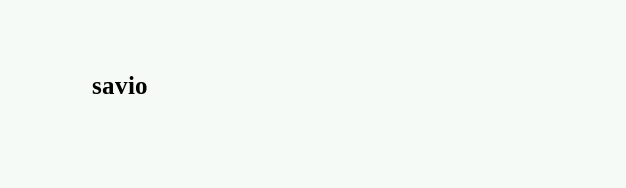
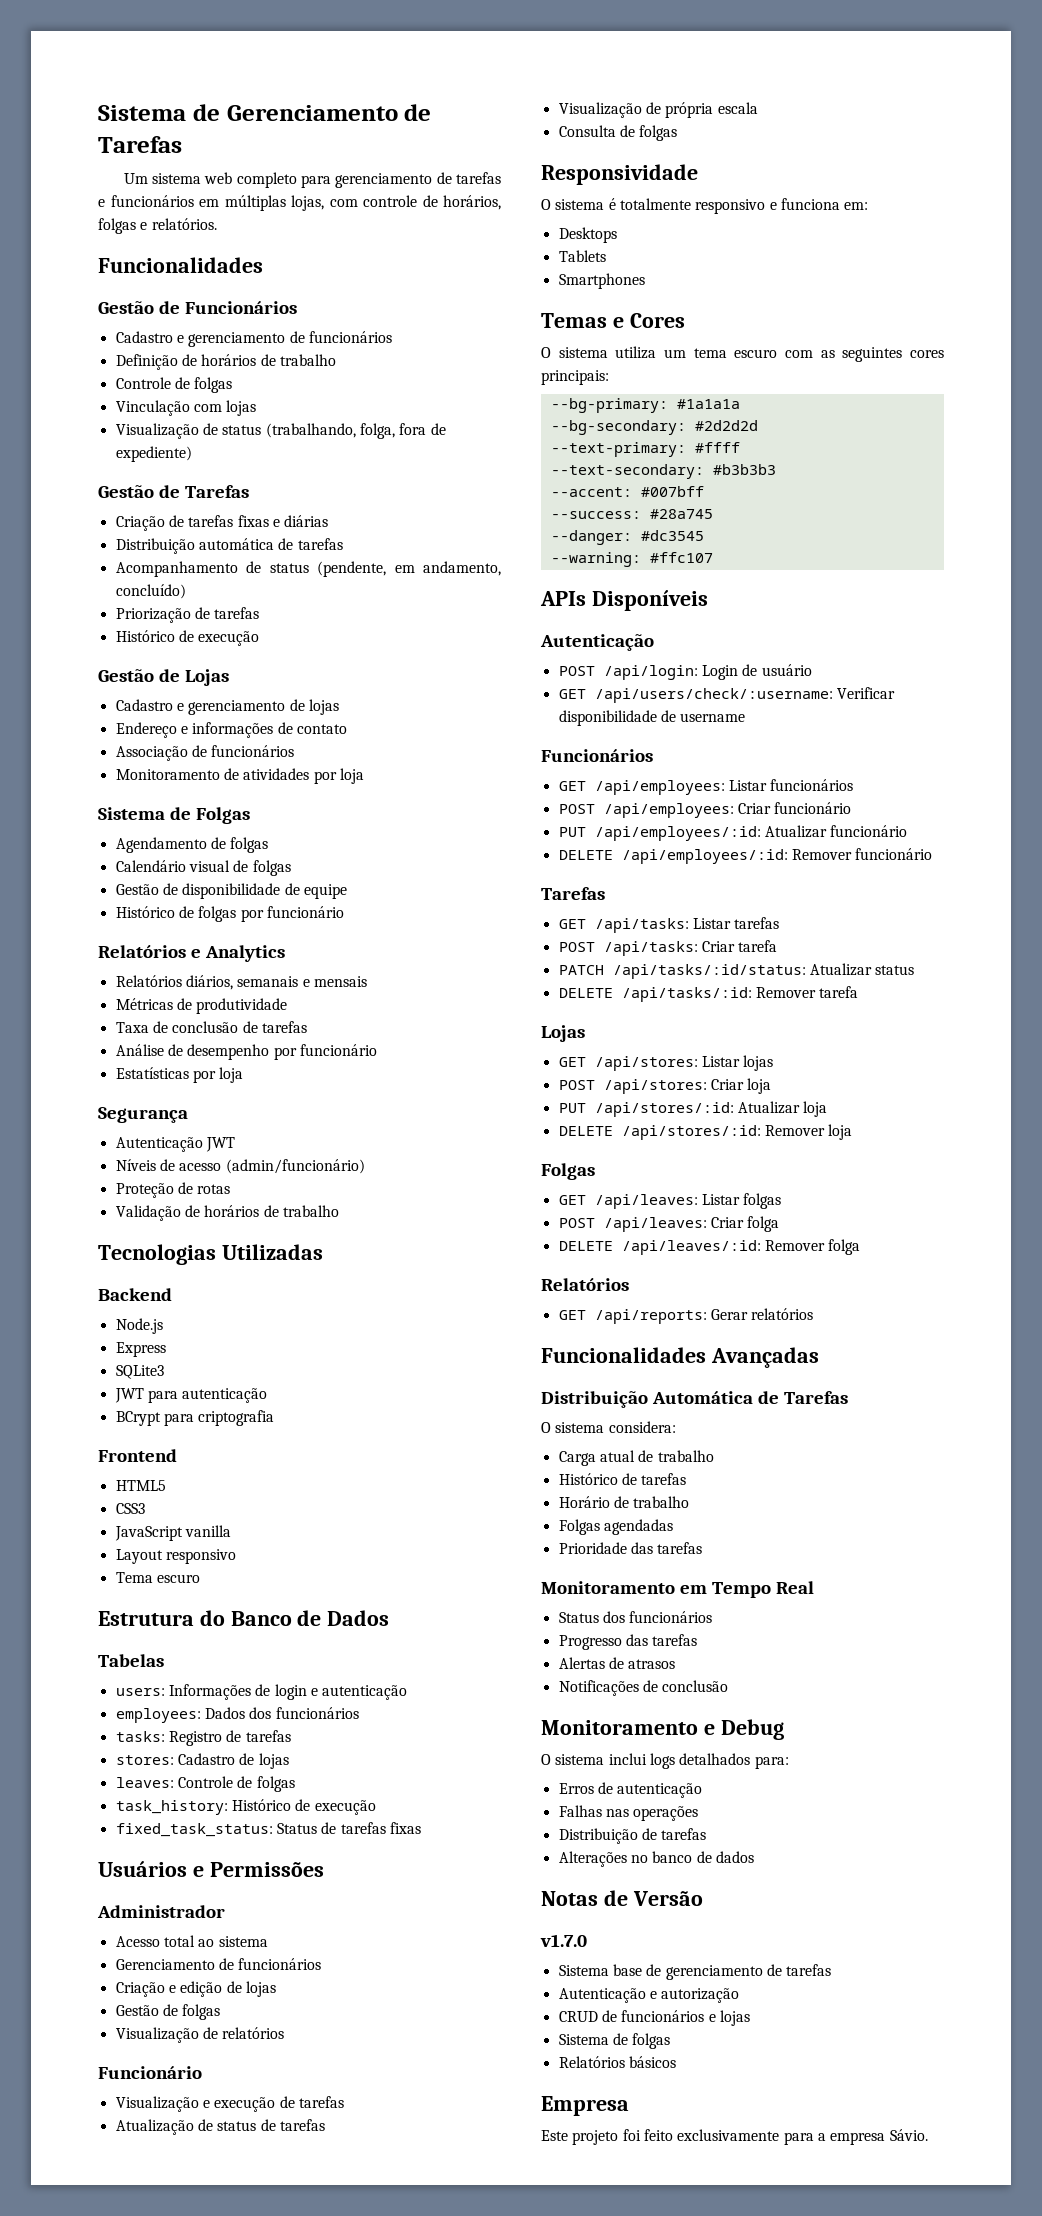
[92,76,148,94] savio -> [98,104,432,121] [98,136,182,153] [123,172,501,188] [98,195,501,211] [98,218,217,234] [98,257,263,273] [98,301,297,314] [115,331,392,347] [115,354,336,370] [115,377,233,393] [115,400,257,416] [115,423,446,439] [115,446,192,462] [98,485,249,498] [115,515,329,531] [115,538,343,554] [115,561,501,577] [115,584,186,599] [115,607,260,623] [115,630,260,646] [98,669,229,686] [115,699,339,715] [115,722,347,738] [115,745,295,761] [115,768,364,784] [98,807,250,824] [115,837,269,853] [115,860,291,876] [115,883,347,899] [115,906,344,922] [98,945,285,962] [115,975,367,990] [115,998,288,1014] [115,1021,307,1033] [115,1044,377,1060] [115,1067,244,1083] [98,1107,188,1123] [115,1137,235,1152] [115,1159,365,1174] [115,1182,231,1198] [115,1205,339,1221] [98,1244,323,1265] [98,1288,172,1301] [115,1318,163,1334] [115,1342,166,1357] [115,1365,164,1379] [114,1388,268,1403] [115,1410,275,1426] [98,1449,177,1462] [115,1480,166,1491] [115,1503,145,1514] [114,1525,231,1541] [115,1549,236,1564] [115,1572,200,1583] [98,1610,390,1626] [98,1654,164,1667] [115,1684,408,1700] [115,1707,359,1723] [115,1730,291,1746] [115,1753,289,1769] [115,1776,295,1792] [115,1799,376,1815] [115,1822,421,1837] [98,1861,324,1877] [97,1905,225,1918] [115,1935,268,1947] [115,1958,322,1970] [115,1981,276,1997] [115,2004,221,2020] [115,2027,285,2043] [98,2066,202,2079] [115,2096,344,2112] [115,2119,325,2135] [558,102,758,118] [558,125,678,141] [541,164,698,185] [541,198,869,214] [558,227,617,243] [558,250,606,262] [558,273,645,289] [541,313,685,328] [541,346,944,362] [541,370,609,385] [550,398,740,413] [550,420,758,435] [550,442,740,457] [550,464,776,479] [550,486,704,497] [550,509,713,519] [550,530,704,545] [550,552,713,567] [540,590,708,611] [540,634,654,651] [558,664,812,680] [558,687,895,703] [558,710,746,726] [541,749,653,762] [558,779,854,795] [558,802,852,818] [558,825,908,841] [558,848,933,864] [541,887,605,900] [558,917,780,933] [558,940,778,956] [558,963,915,979] [558,986,859,1002] [541,1025,585,1042] [558,1055,774,1071] [558,1078,772,1094] [558,1101,828,1117] [558,1124,853,1140] [541,1163,595,1180] [558,1193,782,1209] [558,1216,780,1232] [558,1239,861,1255] [541,1278,629,1291] [558,1308,814,1324] [541,1347,819,1368] [541,1391,848,1408] [541,1421,676,1433] [558,1450,714,1466] [558,1473,687,1485] [558,1496,690,1508] [558,1519,673,1535] [558,1542,703,1554] [541,1581,814,1598] [558,1611,713,1623] [558,1634,698,1650] [558,1657,676,1669] [558,1680,729,1696] [541,1719,784,1740] [541,1753,789,1769] [558,1782,703,1798] [558,1805,699,1821] [558,1828,707,1844] [558,1851,754,1867] [541,1890,703,1906] [540,1934,587,1947] [558,1964,832,1980] [558,1988,740,2003] [558,2010,750,2026] [558,2033,671,2049] [558,2056,676,2068] [541,2096,629,2116] [541,2129,928,2145] Sistema de Gerenciamento de Tarefas // Um sistema web completo para gerenciamento de tarefas e funcionários em múltiplas lojas, com controle de horários, folgas e relatórios. // Funcionalidades // Gestão de Funcionários // Cadastro e gerenciamento de funcionários // Definição de horários de trabalho // Controle de folgas // Vinculação com lojas // Visualização de status (trabalhando, folga, fora de expediente) // Gestão de Tarefas // Criação de tarefas fixas e diárias // Distribuição automática de tarefas // Acompanhamento de status (pendente, em andamento, concluído) // Priorização de tarefas // Histórico de execução // Gestão de Lojas // Cadastro e gerenciamento de lojas // Endereço e informações de contato // Associação de funcionários // Monitoramento de atividades por loja // Sistema de Folgas // Agendamento de folgas // Calendário visual de folgas // Gestão de disponibilidade de equipe // Histórico de folgas por funcionário // Relatórios e Analytics // Relatórios diários, semanais e mensais // Métricas de produtividade // Taxa de conclusão de tarefas // Análise de desempenho por funcionário // Estatísticas por loja // Segurança // Autenticação JWT // Níveis de acesso (admin/funcionário) // Proteção de rotas // Validação de horários de trabalho // Tecnologias Utilizadas // Backend // Node.js // Express // SQLite3 // JWT para autenticação // BCrypt para criptografia // Frontend // HTML5 // CSS3 // JavaScript vanilla // Layout responsivo // Tema escuro // Estrutura do Banco de Dados // Tabelas // users: Informações de login e autenticação // employees: Dados dos funcionários // tasks: Registro de tarefas // stores: Cadastro de lojas // leaves: Controle de folgas // task_history: Histórico de execução // fixed_task_status: Status de tarefas fixas // Usuários e Permissões // Administrador // Acesso total ao sistema // Gerenciamento de funcionários // Criação e edição de lojas // Gestão de folgas // Visualização de relatórios // Funcionário // Visualização e execução de tarefas // Atualização de status de tarefas // Visualização de própria escala // Consulta de folgas // Responsividade // O sistema é totalmente responsivo e funciona em: // Desktops // Tablets // Smartphones // Temas e Cores // O sistema utiliza um tema escuro com as seguintes cores principais: // --bg-primary: #1a1a1a // --bg-secondary: #2d2d2d // --text-primary: #ffff // --text-secondary: #b3b3b3 // --accent: #007bff // --success: #28a745 // --danger: #dc3545 // --warning: #ffc107 // APIs Disponíveis // Autenticação // POST /api/login: Login de usuário // GET /api/users/check/:username: Verificar disponibilidade de username // Funcionários // GET /api/employees: Listar funcionários // POST /api/employees: Criar funcionário // PUT /api/employees/:id: Atualizar funcionário // DELETE /api/employees/:id: Remover funcionário // Tarefas // GET /api/tasks: Listar tarefas // POST /api/tasks: Criar tarefa // PATCH /api/tasks/:id/status: Atualizar status // DELETE /api/tasks/:id: Remover tarefa // Lojas // GET /api/stores: Listar lojas // POST /api/stores: Criar loja // PUT /api/stores/:id: Atualizar loja // DELETE /api/stores/:id: Remover loja // Folgas // GET /api/leaves: Listar folgas // POST /api/leaves: Criar folga // DELETE /api/leaves/:id: Remover folga // Relatórios // GET /api/reports: Gerar relatórios // Funcionalidades Avançadas // Distribuição Automática de Tarefas // O sistema considera: // Carga atual de trabalho // Histórico de tarefas // Horário de trabalho // Folgas agendadas // Prioridade das tarefas // Monitoramento em Tempo Real // Status dos funcionários // Progresso das tarefas // Alertas de atrasos // Notificações de conclusão // Monitoramento e Debug // O sistema inclui logs detalhados para: // Erros de autenticação // Falhas nas operações // Distribuição de tarefas // Alterações no banco de dados // Notas de Versão // v1.7.0 // Sistema base de gerenciamento de tarefas // Autenticação e autorização // CRUD de funcionários e lojas // Sistema de folgas // Relatórios básicos // Empresa // Este projeto foi feito exclusivamente para a empresa Sávio.

